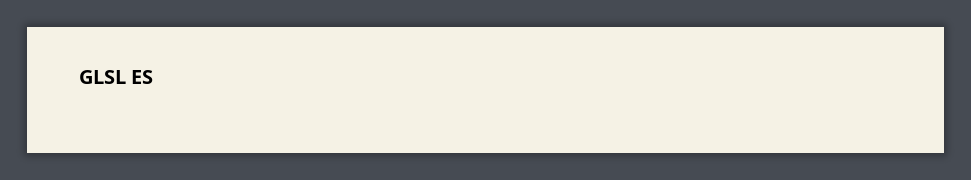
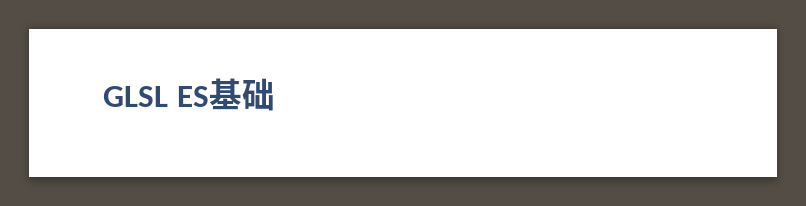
(154, 77) none -> [208,78,275,111] 基础

